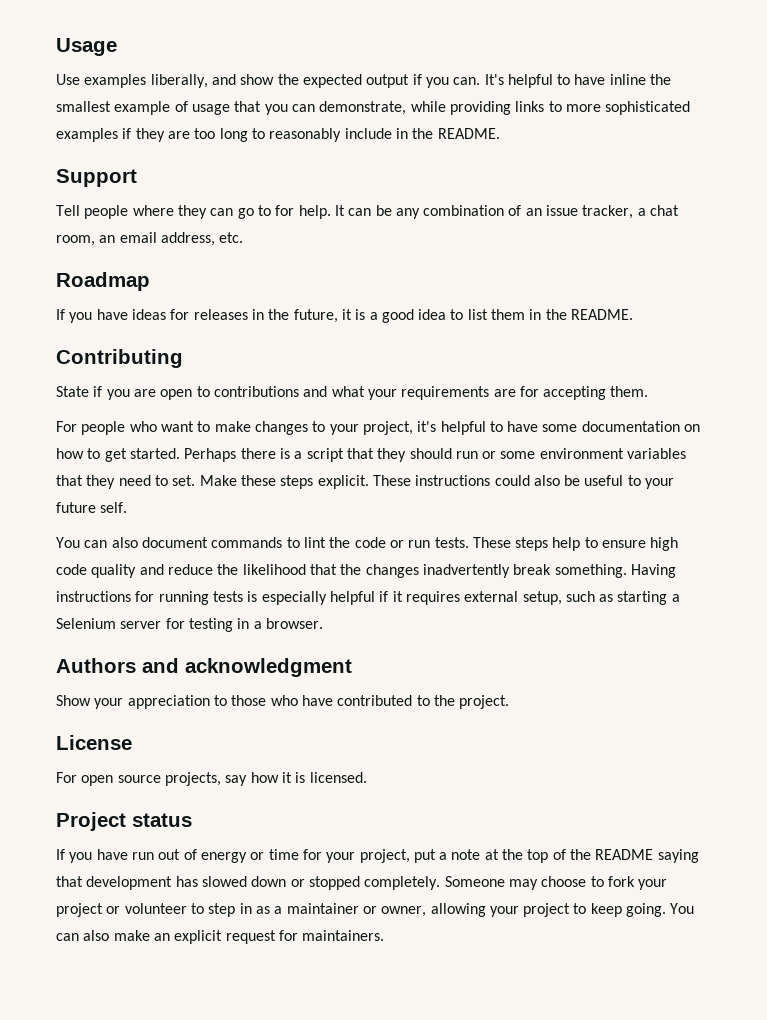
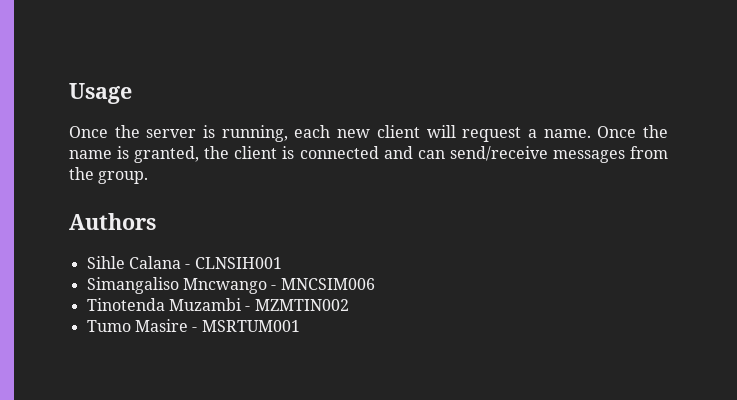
[56,74,672,88] [56,101,691,115] [56,128,500,142] [56,169,137,187] [56,205,680,219] [56,232,244,246] [56,272,150,291] [56,309,634,323] [56,349,183,368] [56,386,649,400] [56,421,701,435] [56,448,687,462] [56,475,675,489] [56,502,128,513] [56,537,679,551] [56,564,676,578] [56,591,680,605] [56,618,323,632] [56,658,352,677] [56,695,510,709] [56,735,132,750] [56,772,367,786] [56,812,192,831] [56,849,699,863] [56,876,668,890] [56,903,695,917] [56,930,385,944] Use examples liberally, and show the expected output if you can. It's helpful to have inline the smallest example of usage that you can demonstrate, while providing links to more sophisticated examples if they are too long to reasonably include in the README. // Support // Tell people where they can go to for help. It can be any combination of an issue tracker, a chat room, an email address, etc. // Roadmap // If you have ideas for releases in the future, it is a good idea to list them in the README. // Contributing // State if you are open to contributions and what your requirements are for accepting them. // For people who want to make changes to your project, it's helpful to have some documentation on how to get started. Perhaps there is a script that they should run or some environment variables that they need to set. Make these steps explicit. These instructions could also be useful to your future self. // You can also document commands to lint the code or run tests. These steps help to ensure high code quality and reduce the likelihood that the changes inadvertently break something. Having instructions for running tests is especially helpful if it requires external setup, such as starting a Selenium server for testing in a browser. // Authors and acknowledgment // Show your appreciation to those who have contributed to the project. // License // For open source projects, say how it is licensed. // Project status // If you have run out of energy or time for your project, put a note at the top of the README saying that development has slowed down or stopped completely. Someone may choose to fork your project or volunteer to step in as a maintainer or owner, allowing your project to keep going. You can also make an explicit request for maintainers. -> [69,125,668,142] [69,146,668,163] [69,167,149,184] [69,213,156,230] [86,256,282,269] [86,277,375,294] [86,298,349,311] [86,319,300,332] Once the server is running, each new client will request a name. Once the name is granted, the client is connected and can send/receive messages from the group. // Authors // Sihle Calana - CLNSIH001 // Simangaliso Mncwango - MNCSIM006 // Tinotenda Muzambi - MZMTIN002 // Tumo Masire - MSRTUM001

